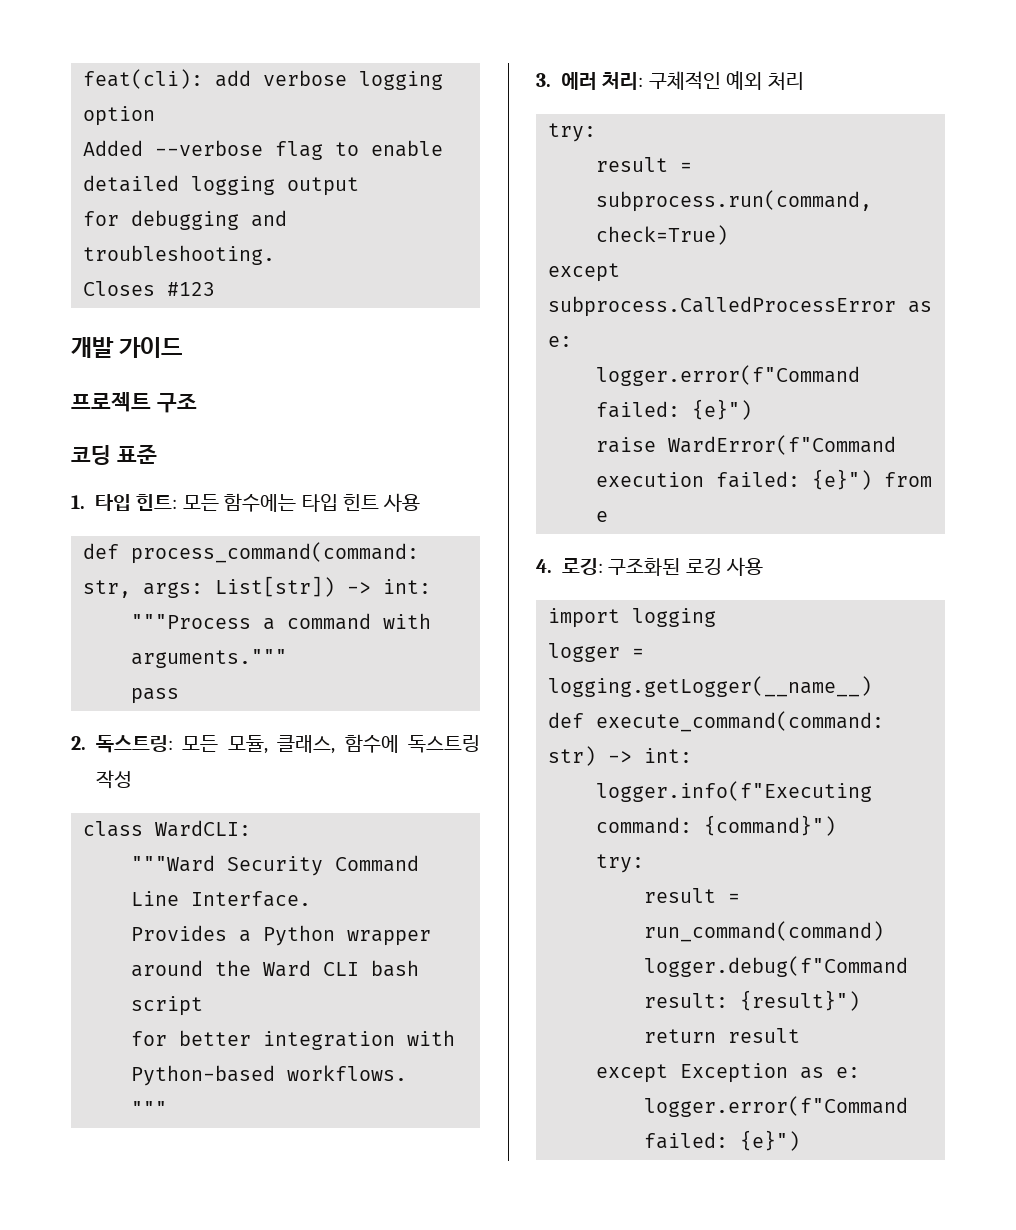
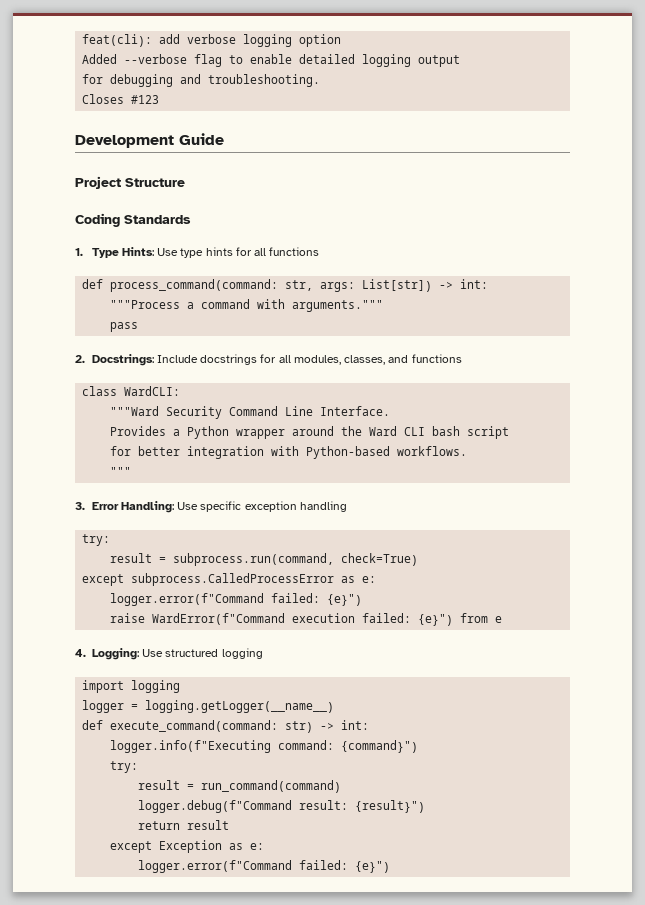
[71,337,183,358] [71,392,197,413] [71,444,157,465] [71,493,421,512] 개발 가이드 // 프로젝트 구조 // 코딩 표준 // 1. 타입 힌트: 모든 함수에는 타입 힌트 사용 -> [75,133,224,148] [75,176,185,189] [75,213,191,227] [75,247,320,258] Development Guide // Project Structure // Coding Standards // 1. Type Hints: Use type hints for all functions
[96,734,480,754] [96,770,132,789] 독스트링: 모든 모듈, 클래스, 함수에 독스트링 작성 -> [91,354,462,366] Docstrings: Include docstrings for all modules, classes, and functions
[561,71,804,90] 에러 처리: 구체적인 예외 처리 -> [91,501,347,513] Error Handling: Use specific exception handling
[562,557,764,576] 로깅: 구조화된 로깅 사용 -> [92,648,263,660] Logging: Use structured logging

